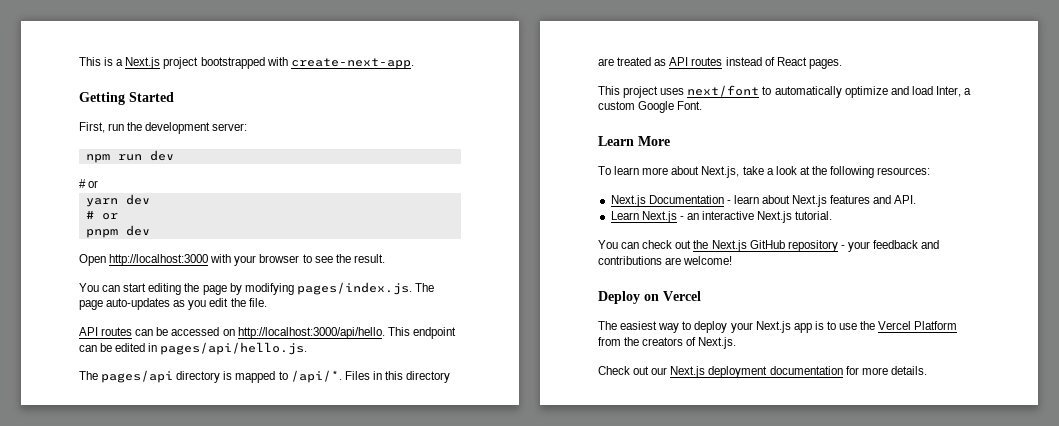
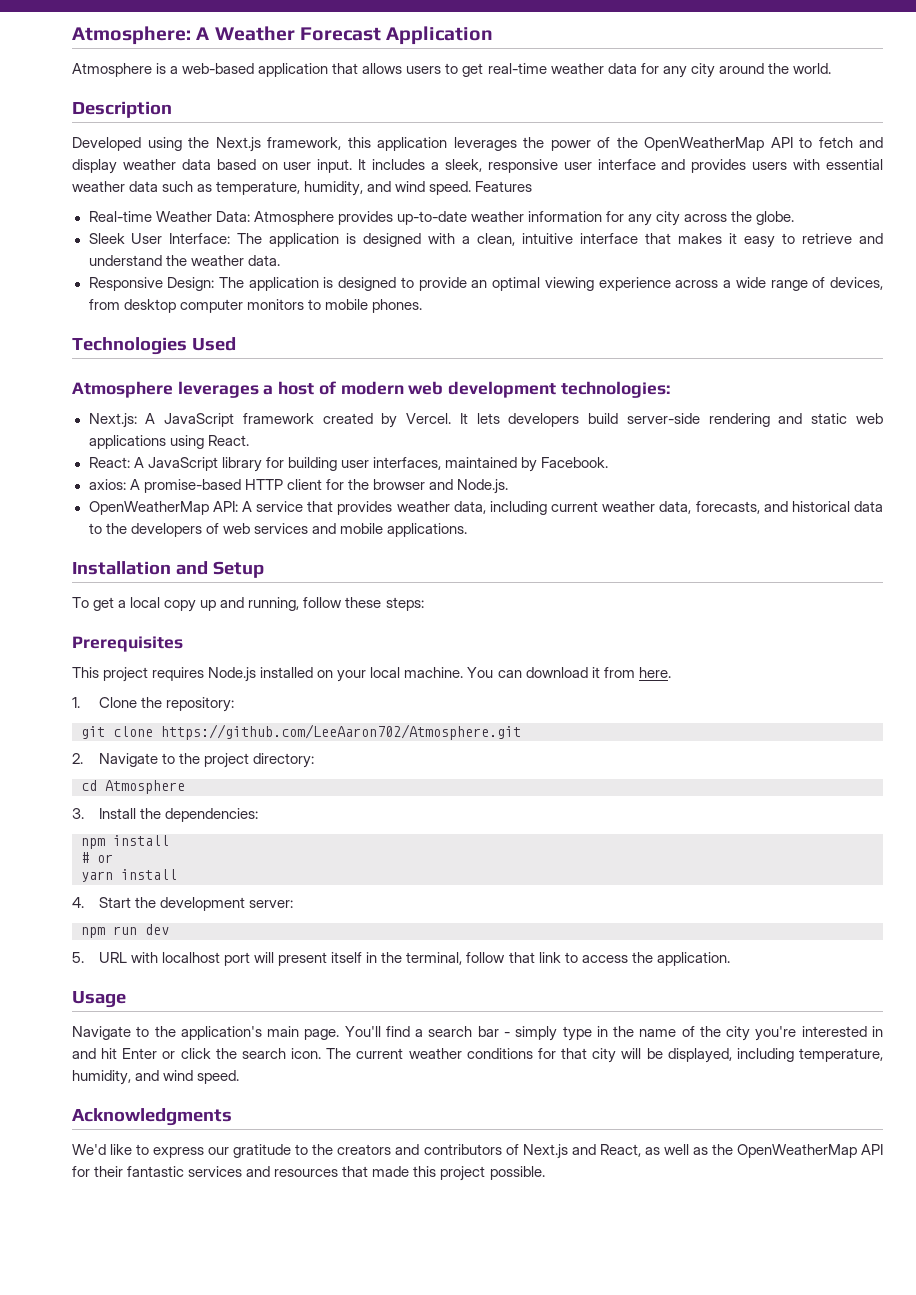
[79,57,414,69] [79,92,174,105] [79,122,125,133] This is a Next.js project bootstrapped with create-next-app. // Getting Started // First, run -> [72,26,494,45] [72,63,831,78] [72,101,172,118] [72,137,883,152] [72,159,884,174] [72,181,533,196] [88,211,795,226] [88,233,883,248] [88,255,280,266] [88,277,884,291] [88,299,422,313] [72,337,236,355] [72,381,670,398] [88,413,883,428] [88,435,249,449] [88,457,608,472] [88,479,508,494] [88,501,883,515] [88,523,467,537] [72,561,264,578] [72,597,424,612] [72,636,183,652] [72,667,671,682] [72,697,235,712] [81,724,521,740] [72,753,315,768] [81,780,185,794] [72,808,259,822] [81,835,169,849] [81,852,113,863] [81,869,177,882] [72,897,131,908] Atmosphere: A Weather Forecast Application // Atmosphere is a web-based application that allows users to get real-time weather data for any city around the world. // Description // Developed using the Next.js framework, this application leverages the power of the OpenWeatherMap API to fetch and display weather data based on user input. It includes a sleek, responsive user interface and provides users with essential weather data such as temperature, humidity, and wind speed. Features // Real-time Weather Data: Atmosphere provides up-to-date weather information for any city across the globe. // Sleek User Interface: The application is designed with a clean, intuitive interface that makes it easy to retrieve and understand the weather data. // Responsive Design: The application is designed to provide an optimal viewing experience across a wide range of devices, from desktop computer monitors to mobile phones. // Technologies Used // Atmosphere leverages a host of modern web development technologies: // Next.js: A JavaScript framework created by Vercel. It lets developers build server-side rendering and static web applications using React. // React: A JavaScript library for building user interfaces, maintained by Facebook. // axios: A promise-based HTTP client for the browser and Node.js. // OpenWeatherMap API: A service that provides weather data, including current weather data, forecasts, and historical data to the developers of web services and mobile applications. // Installation and Setup // To get a local copy up and running, follow these steps: // Prerequisites // This project requires Node.js installed on your local machine. You can download it from here. // 1. Clone the repository: // git clone https://github.com/LeeAaron702/Atmosphere.git // 2. Navigate to the project directory: // cd Atmosphere // 3. Install the dependencies: // npm install // # or // yarn install // 4. Start
[79,179,99,188] [85,194,150,207] [85,210,118,220] [85,225,150,238] [79,254,385,266] [79,282,434,295] [79,298,267,310] [79,327,456,339] [79,342,308,355] [79,370,451,383] [598,57,842,69] [598,85,972,98] [598,101,703,113] [598,136,670,146] [598,166,931,178] [610,195,917,207] [610,211,833,223] [598,240,940,252] [598,256,733,265] [598,291,701,304] [598,321,958,333] [598,337,737,349] [598,366,927,378] # or // yarn dev // # or // pnpm dev // Open http://localhost:3000 with your browser to see the result. // You can start editing the page by modifying pages/index.js. The page auto-updates as you edit the file. // API routes can be accessed on http://localhost:3000/api/hello. This endpoint can be edited in pages/api/hello.js. // The pages/api directory is mapped to /api/*. Files in this directory are treated as API routes instead of React pages. // This project uses next/font to automatically optimize and load Inter, a custom Google Font. // Learn More // To learn more about Next.js, take a look at the following resources: // Next.js Documentation - learn about Next.js features and API. // Learn Next.js - an interactive Next.js tutorial. // You can check out the Next.js GitHub repository - your feedback and contributions are welcome! // Deploy on Vercel // The easiest way to deploy your Next.js app is to use the Vercel Platform from the creators of Next.js. // Check out our Next.js deployment documentation for more details. -> [72,952,730,966] [72,991,126,1008] [72,1026,883,1041] [72,1048,883,1063] [72,1070,240,1085] [72,1108,232,1126] [72,1144,883,1159] [72,1166,545,1181] 5. URL with localhost port will present itself in the terminal, follow that link to access the application. // Usage // Navigate to the application's main page. You'll find a search bar - simply type in the name of the city you're interested in and hit Enter or click the search icon. The current weather conditions for that city will be displayed, including temperature, humidity, and wind speed. // Acknowledgments // We'd like to express our gratitude to the creators and contributors of Next.js and React, as well as the OpenWeatherMap API for their fantastic services and resources that made this project possible.

